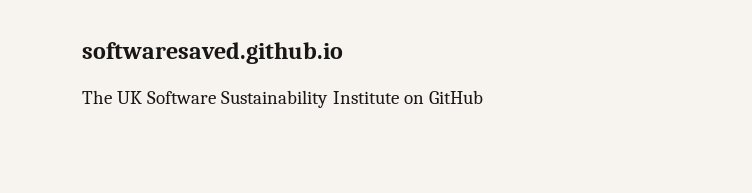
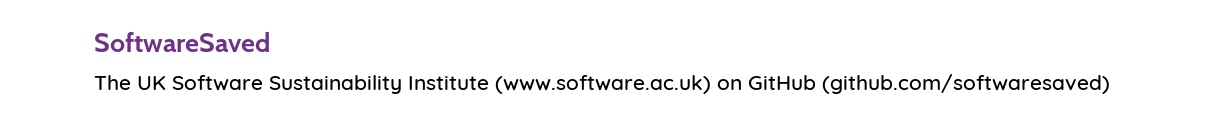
[82,42,343,64] softwaresaved.github.io -> [94,32,270,52] SoftwareSaved
(399, 97) none -> [495,75,711,94] (www.software.ac.uk)
(483, 97) none -> [822,74,1110,94] (github.com/softwaresaved)

